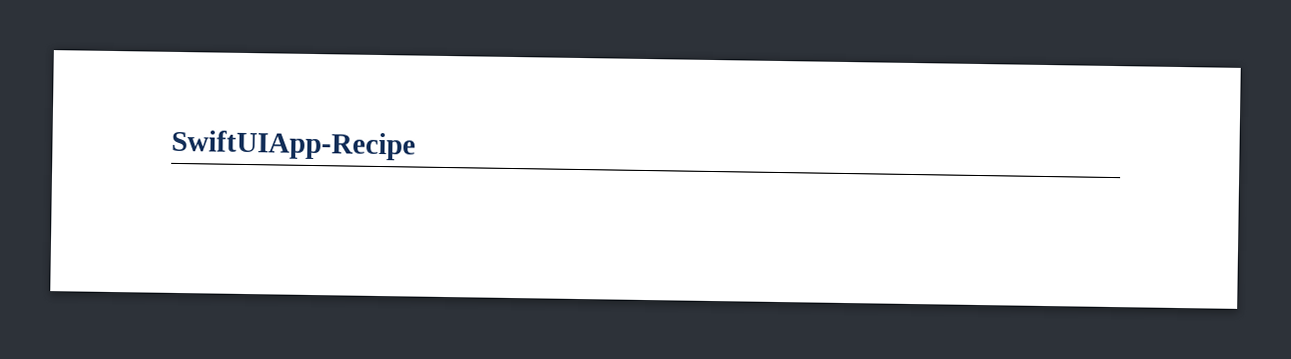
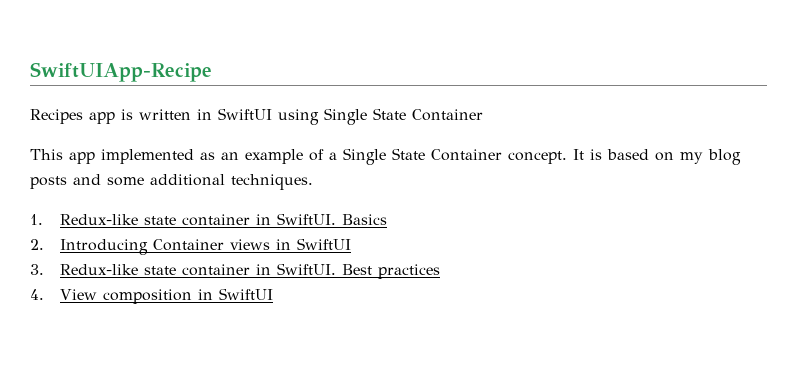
(416, 145) none -> [30,108,483,125] [30,148,741,165] [30,174,313,190] [30,213,387,226] [30,238,351,255] [30,263,440,279] [30,288,273,304] // Recipes app is written in SwiftUI using Single State Container // This app implemented as an example of a Single State Container concept. It is based on my blog posts and some additional techniques. // 1. Redux-like state container in SwiftUI. Basics // 2. Introducing Container views in SwiftUI // 3. Redux-like state container in SwiftUI. Best practices // 4. View composition in SwiftUI

